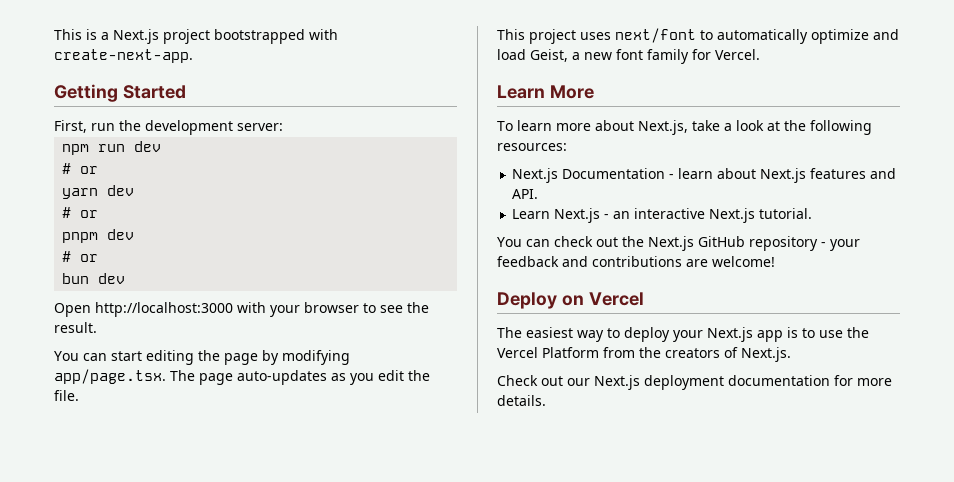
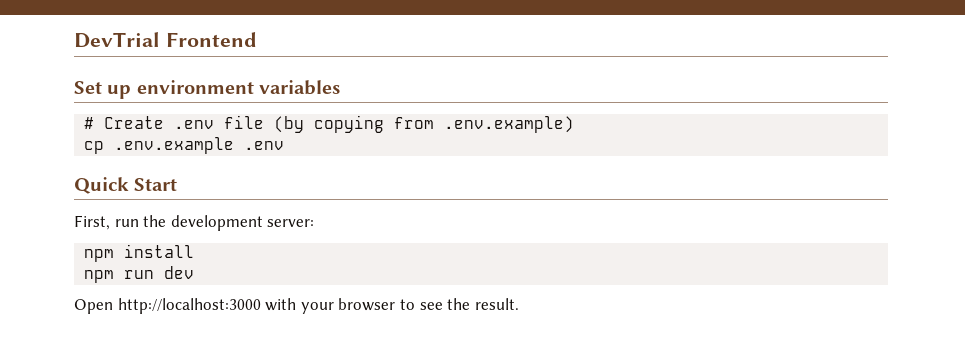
[54,29,338,44] [54,49,193,63] [54,84,186,102] This is a Next.js project bootstrapped with create-next-app. // Getting Started -> [74,32,257,48] [74,80,341,99] [84,115,575,133] [84,137,285,154] [74,177,178,194] DevTrial Frontend // Set up environment variables // # Create .env file (by copying from .env.example) // cp .env.example .env // Quick Start
(283, 127) none -> [84,244,195,262] // npm install
[62,163,99,174] [62,185,135,199] [62,207,99,218] [62,229,135,243] [62,251,99,262] [62,273,126,284] // # or // yarn dev // # or // pnpm dev // # or // bun dev -> (195, 272) none
[54,350,350,365] [54,369,430,385] [54,390,79,401] [497,28,899,44] [497,49,760,64] [497,85,594,99] [497,120,872,135] [497,143,567,151] [512,168,897,183] [512,189,539,199] [512,208,813,223] [497,236,860,251] [497,256,775,267] [497,292,644,309] [497,327,869,342] [497,347,791,362] [497,375,892,390] [497,395,546,406] // You can start editing the page by modifying app/page.tsx. The page auto-updates as you edit the file. // This project uses next/font to automatically optimize and load Geist, a new font family for Vercel. // Learn More // To learn more about Next.js, take a look at the following resources: // Next.js Documentation - learn about Next.js features and API. // Learn Next.js - an interactive Next.js tutorial. // You can check out the Next.js GitHub repository - your feedback and contributions are welcome! // Deploy on Vercel // The easiest way to deploy your Next.js app is to use the Vercel Platform from the creators of Next.js. // Check out our Next.js deployment documentation for more details. -> (519, 304) none

